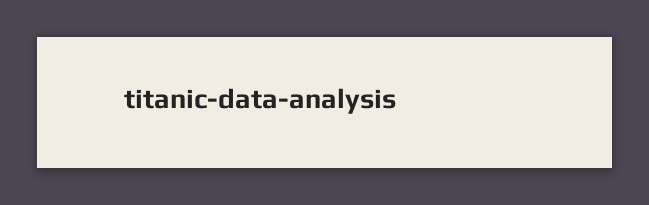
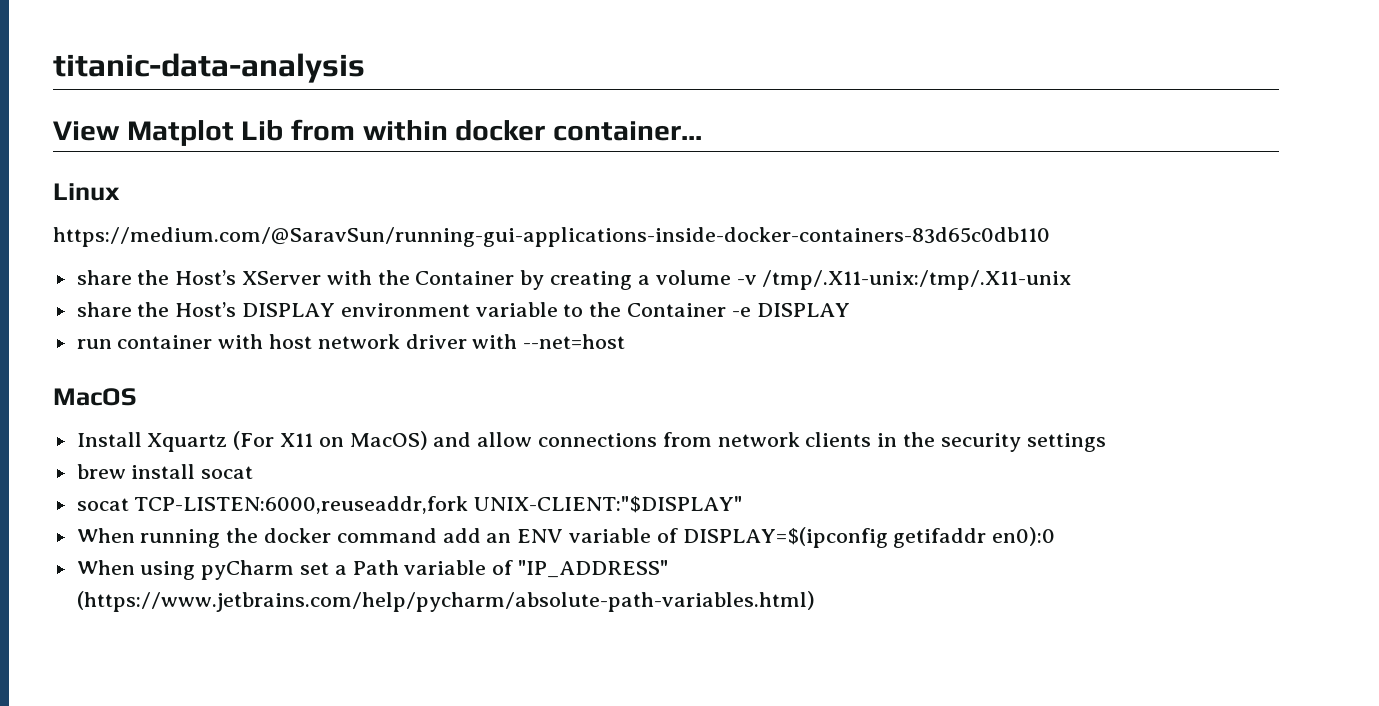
(396, 101) none -> [53,119,703,146] [53,183,120,201] [53,227,1050,247] [76,270,1072,290] [76,302,850,317] [76,334,626,349] [53,388,136,406] [76,431,1106,452] [76,464,254,479] [76,496,743,514] [76,527,1056,548] [76,560,669,580] [76,591,815,612] // View Matplot Lib from within docker container... // Linux // https://medium.com/@SaravSun/running-gui-applications-inside-docker-containers-83d65c0db110 // share the Host’s XServer with the Container by creating a volume -v /tmp/.X11-unix:/tmp/.X11-unix // share the Host’s DISPLAY environment variable to the Container -e DISPLAY // run container with host network driver with --net=host // MacOS // Install Xquartz (For X11 on MacOS) and allow connections from network clients in the security settings // brew install socat // socat TCP-LISTEN:6000,reuseaddr,fork UNIX-CLIENT:"$DISPLAY" // When running the docker command add an ENV variable of DISPLAY=$(ipconfig getifaddr en0):0 // When using pyCharm set a Path variable of "IP_ADDRESS" (https://www.jetbrains.com/help/pycharm/absolute-path-variables.html)

